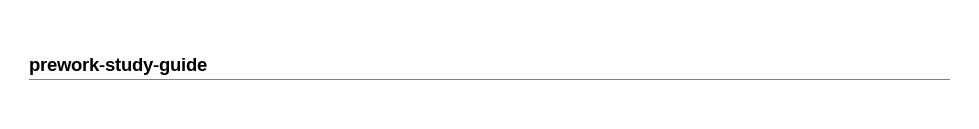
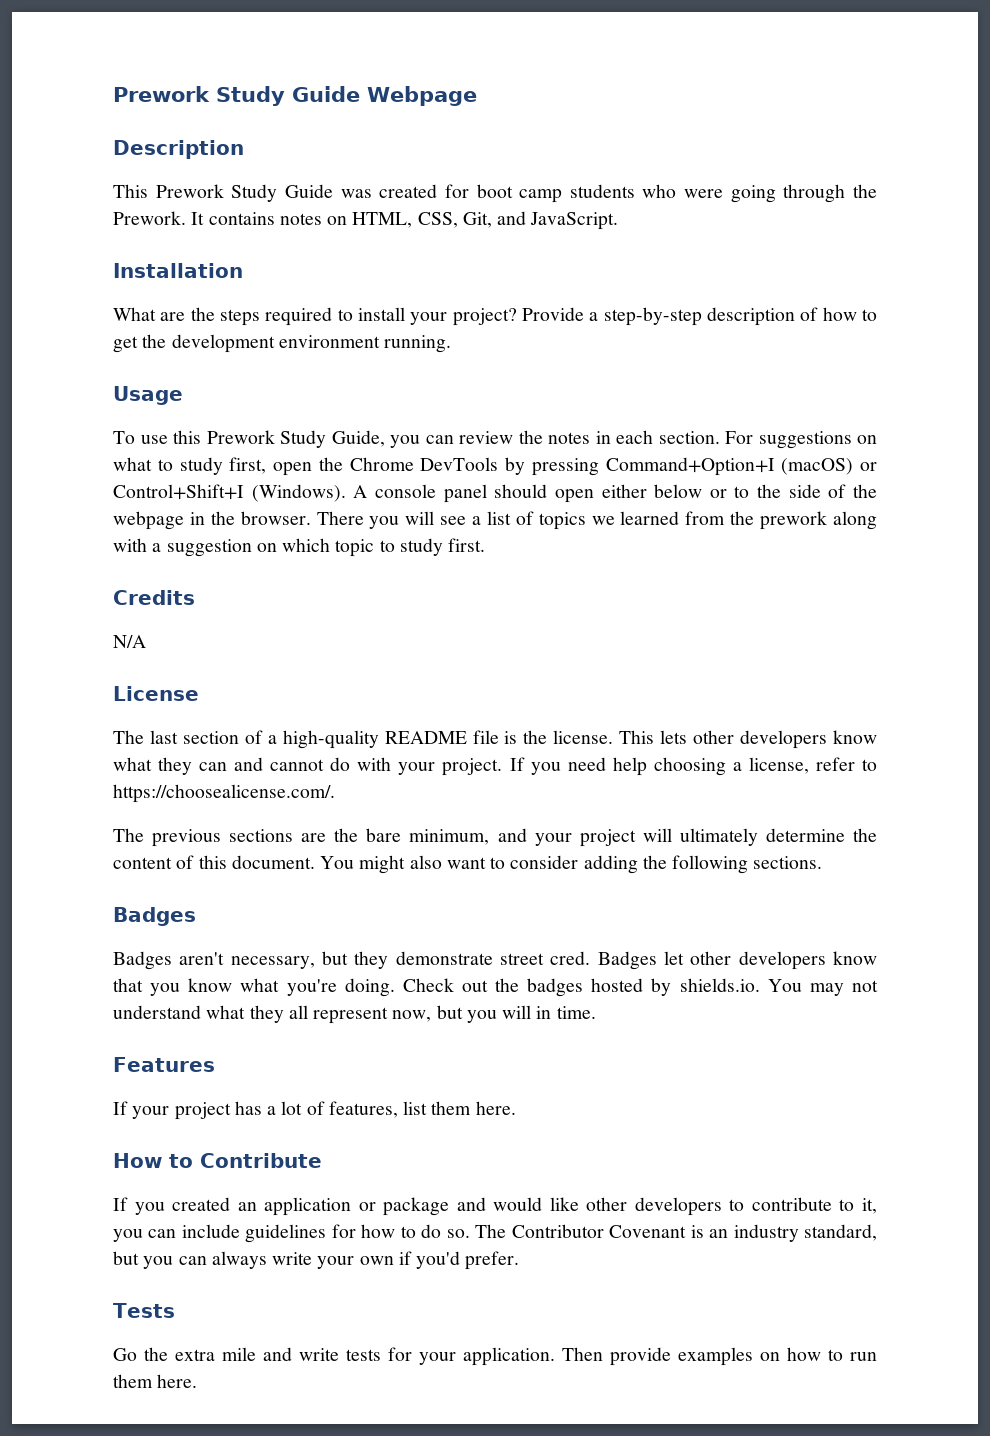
[29,58,207,75] prework-study-guide -> [113,86,477,106] [113,140,244,159] [113,184,877,203] [113,211,619,230] [113,263,243,278] [113,307,877,326] [113,334,452,353] [113,386,183,405] [113,430,877,449] [113,457,877,476] [113,484,877,503] [113,511,877,530] [113,538,486,557] [113,590,195,605] [113,635,146,648] [113,686,199,701] [113,730,877,749] [113,757,877,776] [113,784,335,803] [113,828,878,847] [113,855,823,874] [113,907,196,926] [113,951,877,970] [113,978,878,997] [113,1005,596,1024] [113,1057,215,1072] [113,1101,516,1120] [113,1153,322,1168] [113,1197,877,1216] [113,1224,877,1243] [113,1251,520,1270] [113,1303,175,1318] [113,1347,877,1366] [113,1374,198,1388] Prework Study Guide Webpage // Description // This Prework Study Guide was created for boot camp students who were going through the Prework. It contains notes on HTML, CSS, Git, and JavaScript. // Installation // What are the steps required to install your project? Provide a step-by-step description of how to get the development environment running. // Usage // To use this Prework Study Guide, you can review the notes in each section. For suggestions on what to study first, open the Chrome DevTools by pressing Command+Option+I (macOS) or Control+Shift+I (Windows). A console panel should open either below or to the side of the webpage in the browser. There you will see a list of topics we learned from the prework along with a suggestion on which topic to study first. // Credits // N/A // License // The last section of a high-quality README file is the license. This lets other developers know what they can and cannot do with your project. If you need help choosing a license, refer to https://choosealicense.com/. // The previous sections are the bare minimum, and your project will ultimately determine the content of this document. You might also want to consider adding the following sections. // Badges // Badges aren't necessary, but they demonstrate street cred. Badges let other developers know that you know what you're doing. Check out the badges hosted by shields.io. You may not understand what they all represent now, but you will in time. // Features // If your project has a lot of features, list them here. // How to Contribute // If you created an application or package and would like other developers to contribute to it, you can include guidelines for how to do so. The Contributor Covenant is an industry standard, but you can always write your own if you'd prefer. // Tests // Go the extra mile and write tests for your application. Then provide examples on how to run them here.

